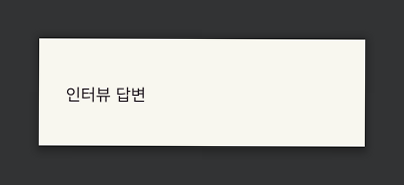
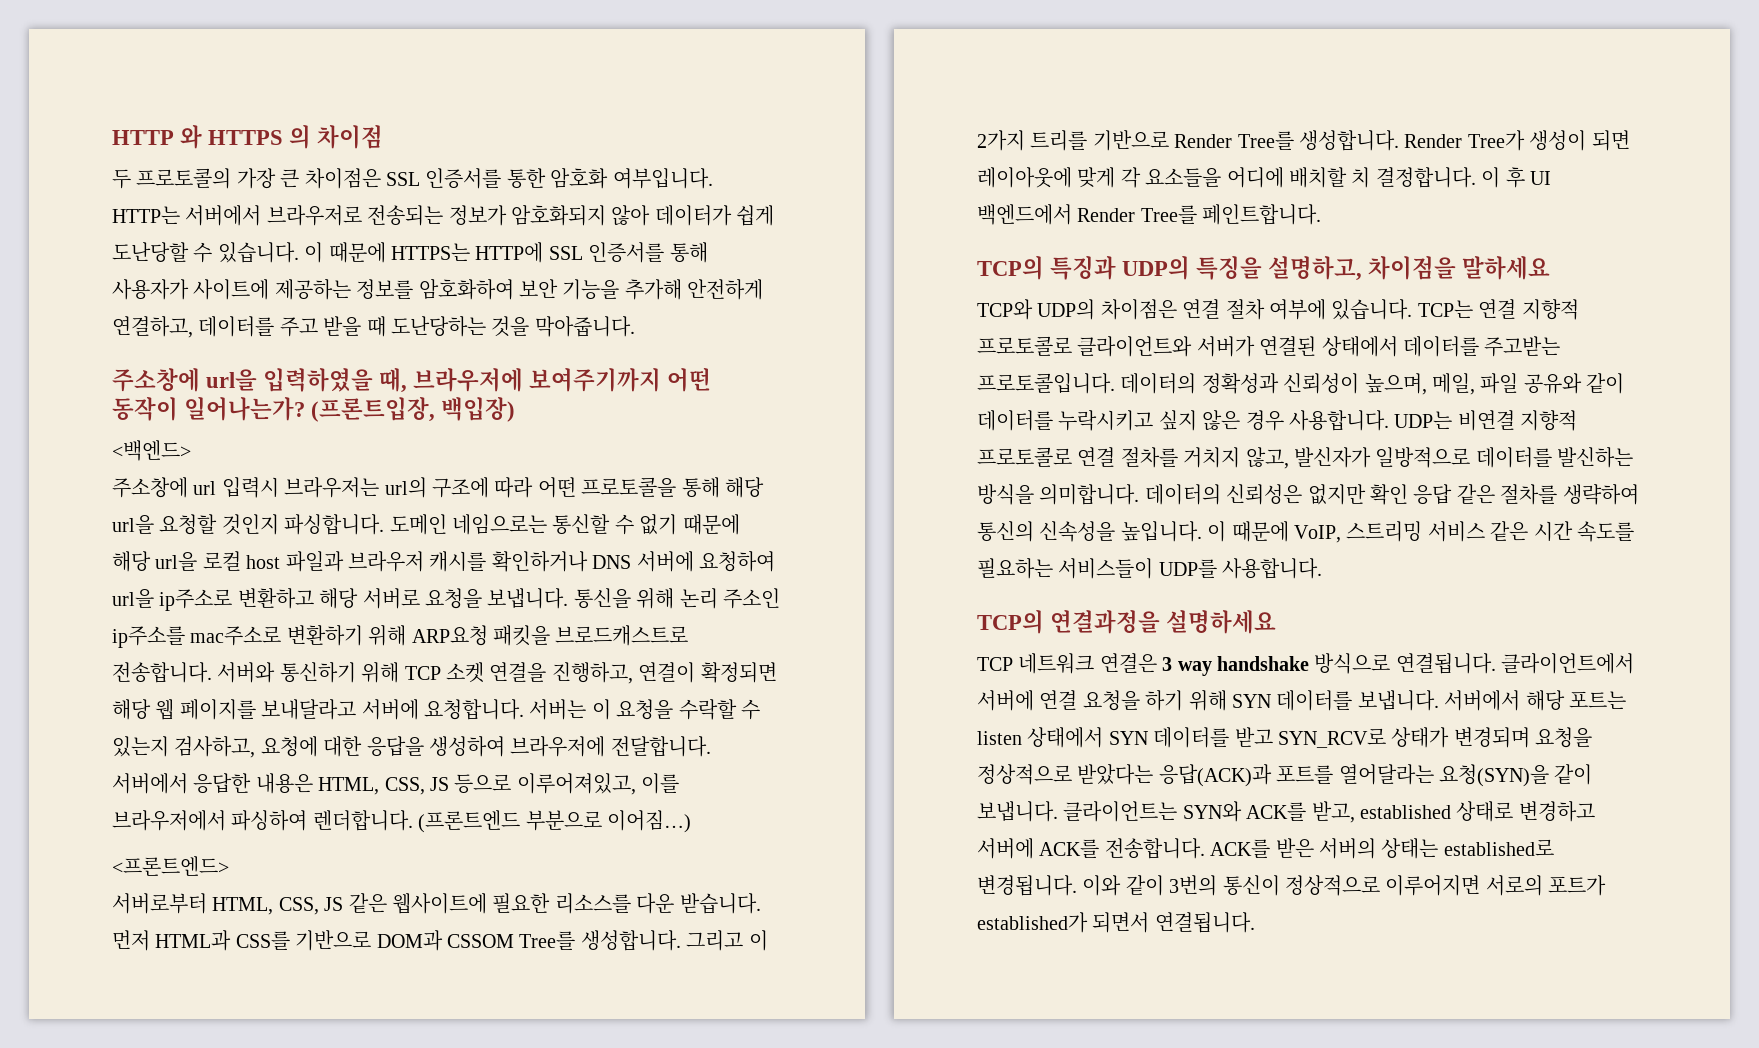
[65,86,147,103] 인터뷰 답변 -> [112,125,384,149] [112,167,713,189] [112,204,775,226] [112,242,708,263] [112,278,764,300] [112,316,635,338] [112,368,712,393] [112,397,516,422] [112,440,191,461] [112,477,764,498] [112,514,740,535] [112,551,775,572] [112,588,780,611] [112,625,689,648] [112,662,777,684] [112,699,760,720] [112,736,711,758] [112,773,680,795] [112,810,691,833] [112,856,229,876] [112,893,761,915] [112,930,768,951] [977,130,1630,151] [977,167,1551,188] [977,204,1322,225] [977,256,1551,281] [977,299,1579,320] [977,336,1561,357] [977,373,1625,395] [977,410,1578,431] [977,447,1634,469] [977,484,1639,505] [977,521,1634,543] [977,558,1323,579] [977,610,1277,634] [977,653,1635,676] [977,690,1626,711] [977,727,1593,748] [977,764,1593,787] [977,801,1595,823] [977,838,1554,859] [977,875,1607,896] [977,912,1255,933] HTTP 와 HTTPS 의 차이점 // 두 프로토콜의 가장 큰 차이점은 SSL 인증서를 통한 암호화 여부입니다. HTTP는 서버에서 브라우저로 전송되는 정보가 암호화되지 않아 데이터가 쉽게 도난당할 수 있습니다. 이 때문에 HTTPS는 HTTP에 SSL 인증서를 통해 사용자가 사이트에 제공하는 정보를 암호화하여 보안 기능을 추가해 안전하게 연결하고, 데이터를 주고 받을 때 도난당하는 것을 막아줍니다. // 주소창에 url을 입력하였을 때, 브라우저에 보여주기까지 어떤 동작이 일어나는가? (프론트입장, 백입장) // <백엔드> // 주소창에 url 입력시 브라우저는 url의 구조에 따라 어떤 프로토콜을 통해 해당 url을 요청할 것인지 파싱합니다. 도메인 네임으로는 통신할 수 없기 때문에 해당 url을 로컬 host 파일과 브라우저 캐시를 확인하거나 DNS 서버에 요청하여 url을 ip주소로 변환하고 해당 서버로 요청을 보냅니다. 통신을 위해 논리 주소인 ip주소를 mac주소로 변환하기 위해 ARP요청 패킷을 브로드캐스트로 전송합니다. 서버와 통신하기 위해 TCP 소켓 연결을 진행하고, 연결이 확정되면 해당 웹 페이지를 보내달라고 서버에 요청합니다. 서버는 이 요청을 수락할 수 있는지 검사하고, 요청에 대한 응답을 생성하여 브라우저에 전달합니다. 서버에서 응답한 내용은 HTML, CSS, JS 등으로 이루어져있고, 이를 브라우저에서 파싱하여 렌더합니다. (프론트엔드 부분으로 이어짐…) // <프론트엔드> // 서버로부터 HTML, CSS, JS 같은 웹사이트에 필요한 리소스를 다운 받습니다. 먼저 HTML과 CSS를 기반으로 DOM과 CSSOM Tree를 생성합니다. 그리고 이 2가지 트리를 기반으로 Render Tree를 생성합니다. Render Tree가 생성이 되면 레이아웃에 맞게 각 요소들을 어디에 배치할 치 결정합니다. 이 후 UI 백엔드에서 Render Tree를 페인트합니다. // TCP의 특징과 UDP의 특징을 설명하고, 차이점을 말하세요 // TCP와 UDP의 차이점은 연결 절차 여부에 있습니다. TCP는 연결 지향적 프로토콜로 클라이언트와 서버가 연결된 상태에서 데이터를 주고받는 프로토콜입니다. 데이터의 정확성과 신뢰성이 높으며, 메일, 파일 공유와 같이 데이터를 누락시키고 싶지 않은 경우 사용합니다. UDP는 비연결 지향적 프로토콜로 연결 절차를 거치지 않고, 발신자가 일방적으로 데이터를 발신하는 방식을 의미합니다. 데이터의 신뢰성은 없지만 확인 응답 같은 절차를 생략하여 통신의 신속성을 높입니다. 이 때문에 VoIP, 스트리밍 서비스 같은 시간 속도를 필요하는 서비스들이 UDP를 사용합니다. // TCP의 연결과정을 설명하세요 // TCP 네트워크 연결은 3 way handshake 방식으로 연결됩니다. 클라이언트에서 서버에 연결 요청을 하기 위해 SYN 데이터를 보냅니다. 서버에서 해당 포트는 listen 상태에서 SYN 데이터를 받고 SYN_RCV로 상태가 변경되며 요청을 정상적으로 받았다는 응답(ACK)과 포트를 열어달라는 요청(SYN)을 같이 보냅니다. 클라이언트는 SYN와 ACK를 받고, established 상태로 변경하고 서버에 ACK를 전송합니다. ACK를 받은 서버의 상태는 established로 변경됩니다. 이와 같이 3번의 통신이 정상적으로 이루어지면 서로의 포트가 established가 되면서 연결됩니다.

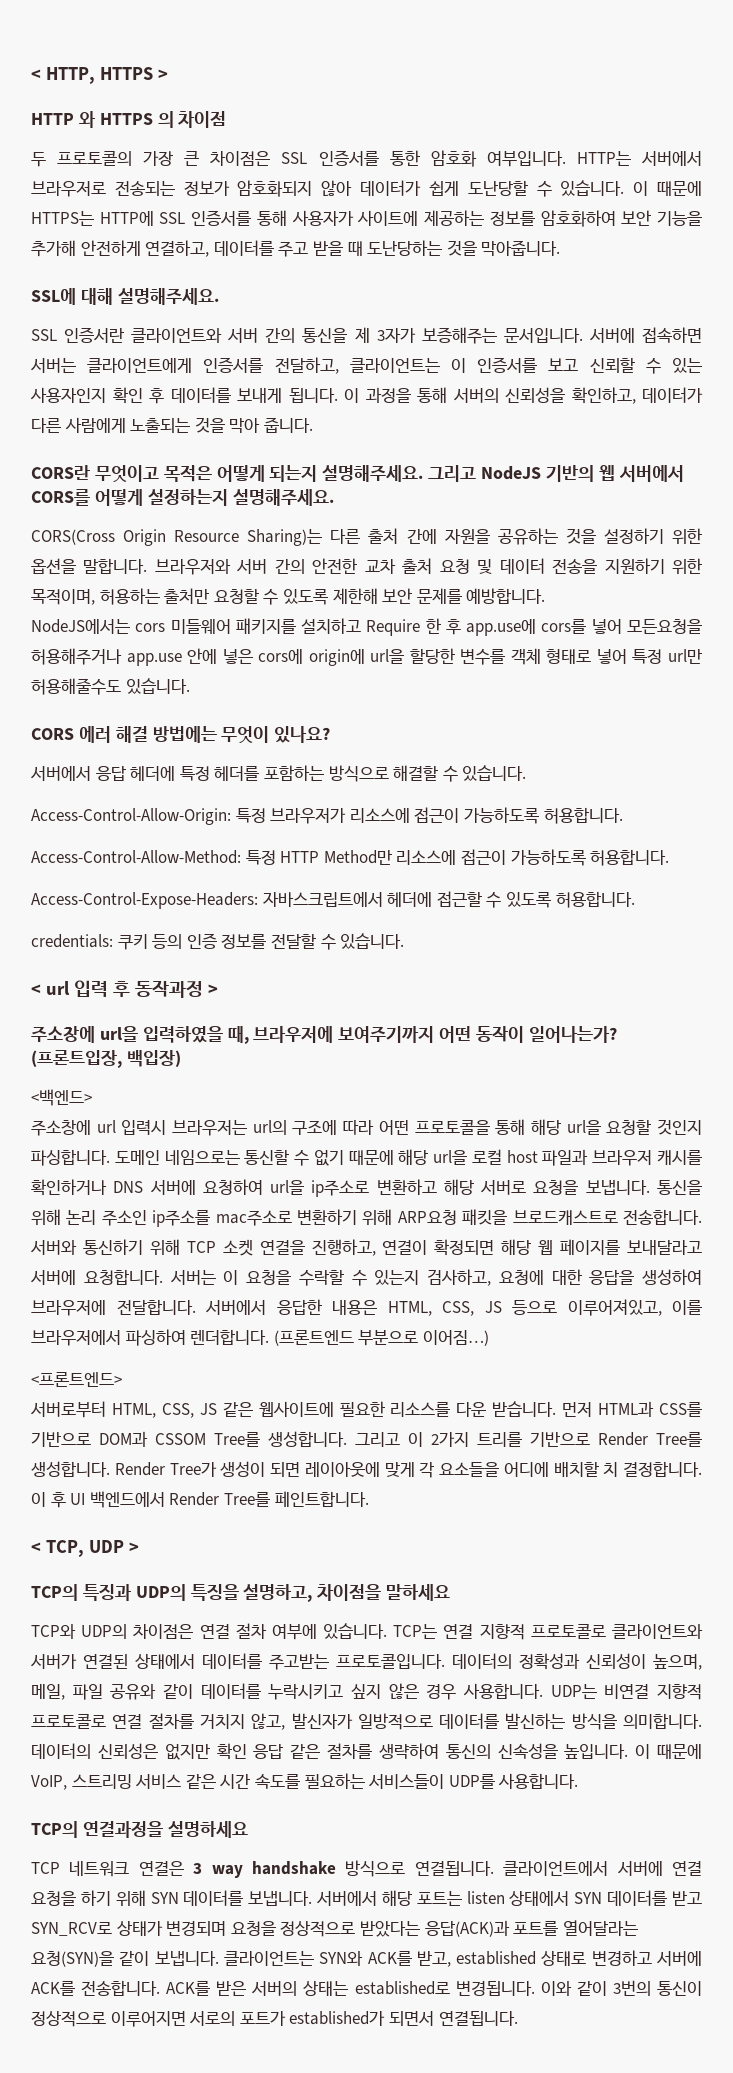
(112, 137) none -> [31,67,168,84] < HTTP, HTTPS > //
(635, 326) none -> [31,288,219,305] [31,327,702,344] [30,357,703,374] [30,387,703,404] [31,417,313,433] [31,465,684,482] [31,489,334,506] [31,528,702,546] [31,558,702,575] [31,588,546,605] [31,618,702,636] [31,648,703,666] [31,678,190,695] [31,726,331,743] [30,765,527,782] [31,807,623,825] [31,849,670,866] [31,891,635,909] [31,933,405,950] [31,980,218,998] // SSL에 대해 설명해주세요. // SSL 인증서란 클라이언트와 서버 간의 통신을 제 3자가 보증해주는 문서입니다. 서버에 접속하면 서버는 클라이언트에게 인증서를 전달하고, 클라이언트는 이 인증서를 보고 신뢰할 수 있는 사용자인지 확인 후 데이터를 보내게 됩니다. 이 과정을 통해 서버의 신뢰성을 확인하고, 데이터가 다른 사람에게 노출되는 것을 막아 줍니다. // CORS란 무엇이고 목적은 어떻게 되는지 설명해주세요. 그리고 NodeJS 기반의 웹 서버에서 CORS를 어떻게 설정하는지 설명해주세요. // CORS(Cross Origin Resource Sharing)는 다른 출처 간에 자원을 공유하는 것을 설정하기 위한 옵션을 말합니다. 브라우저와 서버 간의 안전한 교차 출처 요청 및 데이터 전송을 지원하기 위한 목적이며, 허용하는 출처만 요청할 수 있도록 제한해 보안 문제를 예방합니다. // NodeJS에서는 cors 미들웨어 패키지를 설치하고 Require 한 후 app.use에 cors를 넣어 모든요청을 허용해주거나 app.use 안에 넣은 cors에 origin에 url을 할당한 변수를 객체 형태로 넣어 특정 url만 허용해줄수도 있습니다. // CORS 에러 해결 방법에는 무엇이 있나요? // 서버에서 응답 헤더에 특정 헤더를 포함하는 방식으로 해결할 수 있습니다. // Access-Control-Allow-Origin: 특정 브라우저가 리소스에 접근이 가능하도록 허용합니다. // Access-Control-Allow-Method: 특정 HTTP Method만 리소스에 접근이 가능하도록 허용합니다. // Access-Control-Expose-Headers: 자바스크립트에서 헤더에 접근할 수 있도록 허용합니다. // credentials: 쿠키 등의 인증 정보를 전달할 수 있습니다. // < url 입력 후 동작과정 >
(1322, 214) none -> [31,1540,139,1557] // < TCP, UDP >

